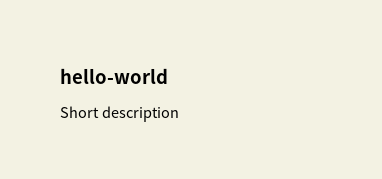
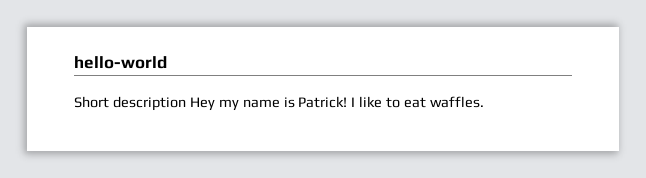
(179, 114) none -> [189,96,485,111] Hey my name is Patrick! I like to eat waffles.

